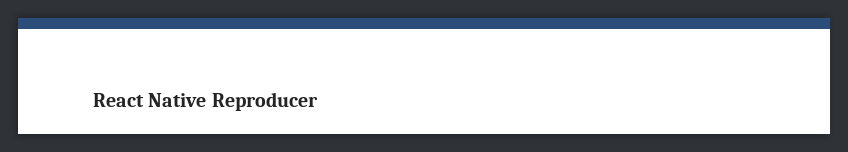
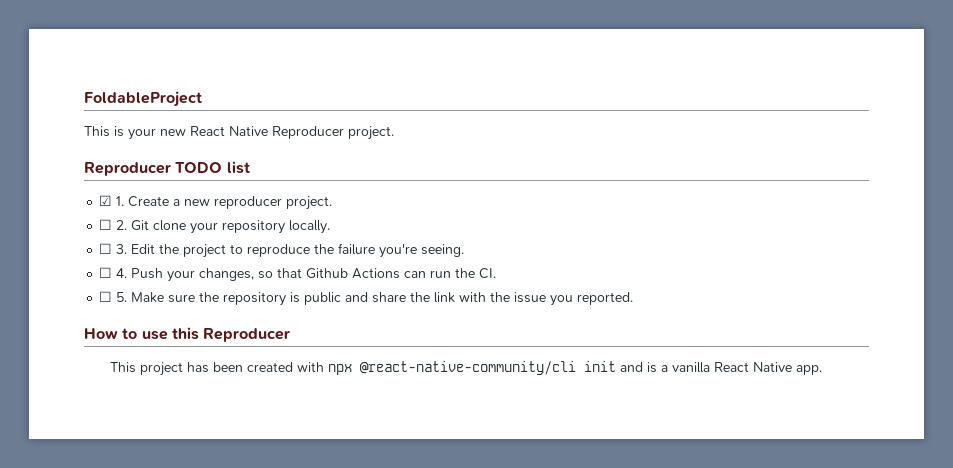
[93,92,318,111] React Native Reproducer -> [84,91,202,107] [84,126,394,140] [84,161,250,176] [99,195,333,210] [99,219,331,234] [99,243,465,258] [99,267,497,282] [99,291,634,306] [84,327,291,342] [109,361,822,376] FoldableProject // This is your new React Native Reproducer project. // Reproducer TODO list // ☑ 1. Create a new reproducer project. // ☐ 2. Git clone your repository locally. // ☐ 3. Edit the project to reproduce the failure you're seeing. // ☐ 4. Push your changes, so that Github Actions can run the CI. // ☐ 5. Make sure the repository is public and share the link with the issue you reported. // How to use this Reproducer // This project has been created with npx @react-native-community/cli init and is a vanilla React Native app.

